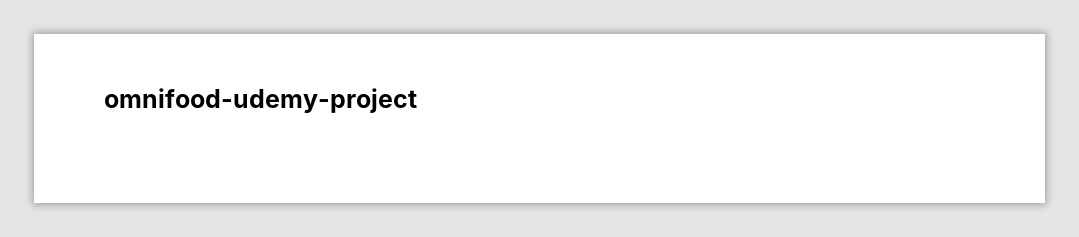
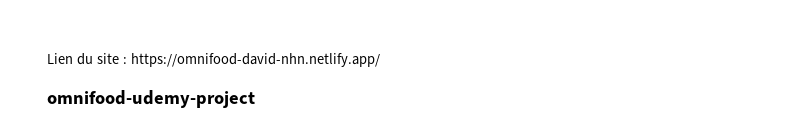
(104, 100) none -> [47,53,380,67] Lien du site : https://omnifood-david-nhn.netlify.app/ //

